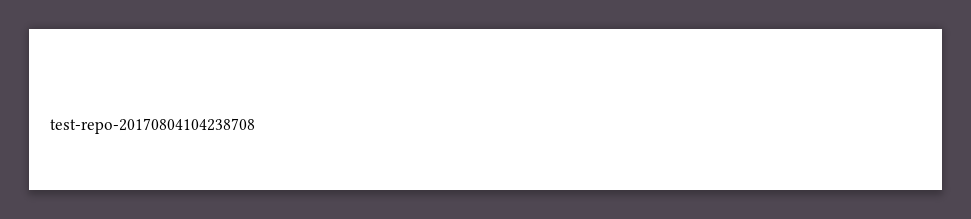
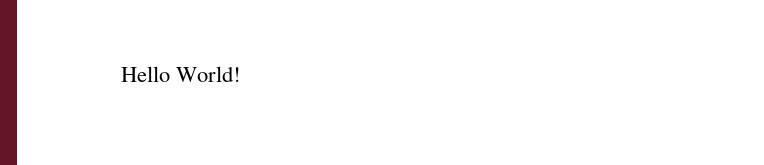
[50,118,255,134] test-repo-20170804104238708 -> [121,66,242,82] Hello World!

